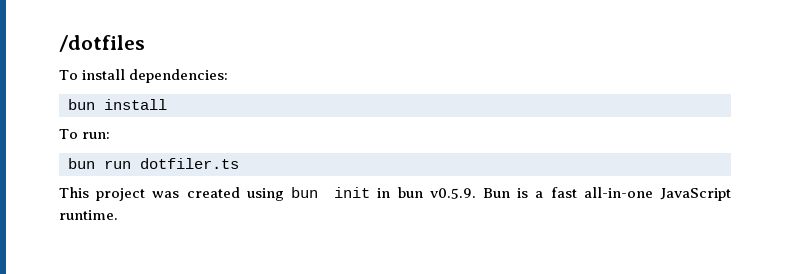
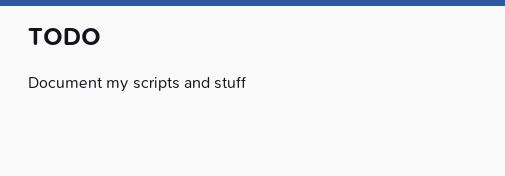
[59,35,145,52] [59,69,229,83] [68,99,167,110] [59,129,111,139] [68,158,239,169] [59,187,731,201] [59,210,118,220] /dotfiles // To install dependencies: // bun install // To run: // bun run dotfiler.ts // This project was created using bun init in bun v0.5.9. Bun is a fast all-in-one JavaScript runtime. -> [28,28,101,45] [28,76,248,92] TODO // Document my scripts and stuff

